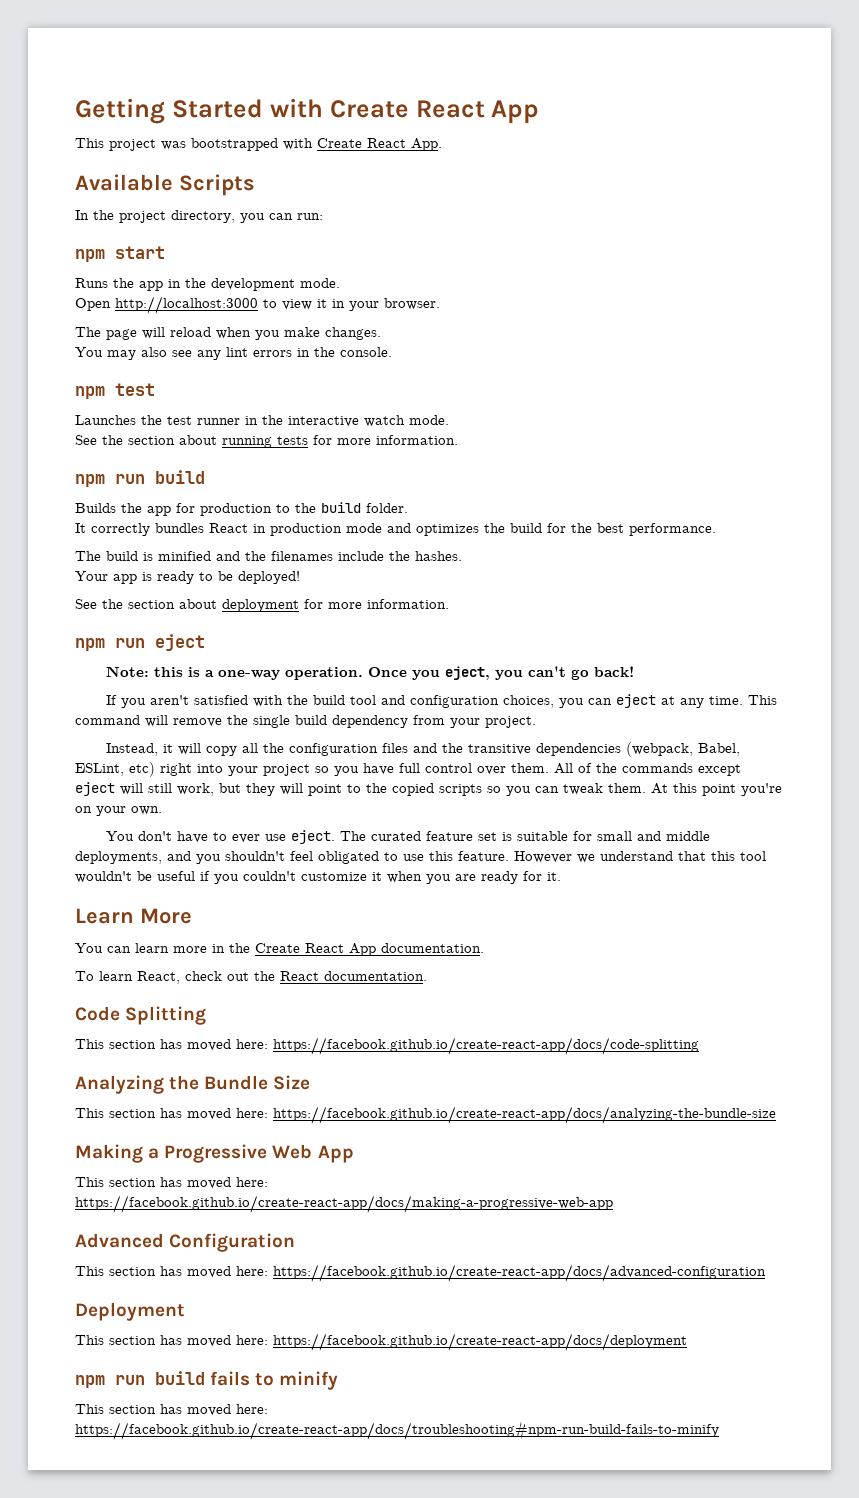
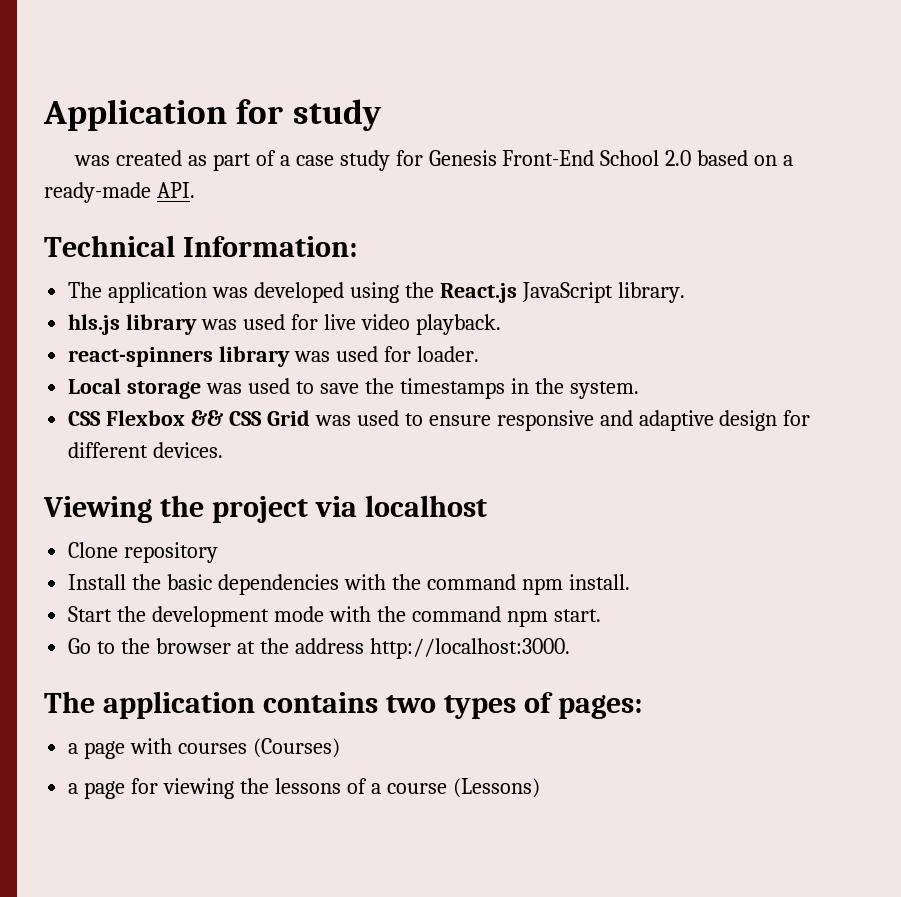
[75,98,540,124] [75,138,442,151] [75,174,255,196] [75,210,323,223] [75,246,165,262] [75,278,340,291] [75,296,440,314] [75,327,381,340] [75,347,392,360] [75,383,155,399] [75,415,449,427] [75,435,458,448] [75,470,205,487] [75,502,408,516] [75,523,716,536] [75,551,462,561] [75,571,300,584] [75,599,449,612] [75,634,205,651] [105,666,634,680] [105,694,777,708] [75,715,536,728] [105,742,740,757] [75,762,741,777] [75,782,782,796] [75,806,162,816] [105,830,710,844] [75,851,766,864] [75,871,561,884] [75,908,192,924] [75,943,484,956] [75,971,427,984] [75,1006,207,1025] [75,1037,699,1055] [75,1075,311,1094] [75,1106,776,1124] [75,1144,354,1163] [75,1177,268,1189] [75,1195,613,1213] [75,1233,296,1252] [75,1264,766,1282] [75,1302,185,1321] [75,1333,687,1351] [75,1371,339,1390] [75,1404,268,1416] [75,1421,719,1440] Getting Started with Create React App // This project was bootstrapped with Create React App. // Available Scripts // In the project directory, you can run: // npm start // Runs the app in the development mode. // Open http://localhost:3000 to view it in your browser. // The page will reload when you make changes. // You may also see any lint errors in the console. // npm test // Launches the test runner in the interactive watch mode. // See the section about running tests for more information. // npm run build // Builds the app for production to the build folder. // It correctly bundles React in production mode and optimizes the build for the best performance. // The build is minified and the filenames include the hashes. // Your app is ready to be deployed! // See the section about deployment for more information. // npm run eject // Note: this is a one-way operation. Once you eject, you can't go back! // If you aren't satisfied with the build tool and configuration choices, you can eject at any time. This command will remove the single build dependency from your project. // Instead, it will copy all the configuration files and the transitive dependencies (webpack, Babel, ESLint, etc) right into your project so you have full control over them. All of the commands except eject will still work, but they will point to the copied scripts so you can tweak them. At this point you're on your own. // You don't have to ever use eject. The curated feature set is suitable for small and middle deployments, and you shouldn't feel obligated to use this feature. However we understand that this tool wouldn't be useful if you couldn't customize it when you are ready for it. // Learn More // You can learn more in the Create React App documentation. // To learn React, check out the React documentation. // Code Splitting // This section has moved here: https://facebook.github.io/create-react-app/docs/code-splitting // Analyzing the Bundle Size // This section has moved here: https://facebook.github.io/create-react-app/docs/analyzing-the-bundle-size // Making a Progressive Web App // This section has moved here: https://facebook.github.io/create-react-app/docs/making-a-progressive-web-app // Advanced Configuration // This section has moved here: https://facebook.github.io/create-react-app/docs/advanced-configuration // Deployment // This section has moved here: https://facebook.github.io/create-react-app/docs/deployment // npm run build fails to minify // This section has moved here: https://facebook.github.io/create-react-app/docs/troubleshooting#npm-run-build-fails-to-minify -> [43,99,382,131] [74,150,794,171] [44,182,195,203] [44,235,357,257] [68,282,685,303] [68,314,501,335] [68,346,479,367] [68,378,639,399] [68,410,811,431] [68,442,224,458] [43,495,487,523] [68,542,219,563] [68,574,630,595] [68,606,601,627] [68,638,570,659] [44,691,642,719] [68,738,340,759] [68,778,540,799] Application for study // was created as part of a case study for Genesis Front-End School 2.0 based on a ready-made API. // Technical Information: // The application was developed using the React.js JavaScript library. // hls.js library was used for live video playback. // react-spinners library was used for loader. // Local storage was used to save the timestamps in the system. // CSS Flexbox && CSS Grid was used to ensure responsive and adaptive design for different devices. // Viewing the project via localhost // Clone repository // Install the basic dependencies with the command npm install. // Start the development mode with the command npm start. // Go to the browser at the address http://localhost:3000. // The application contains two types of pages: // a page with courses (Courses) // a page for viewing the lessons of a course (Lessons)

